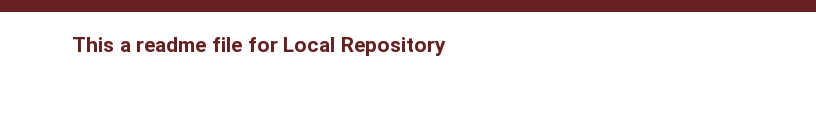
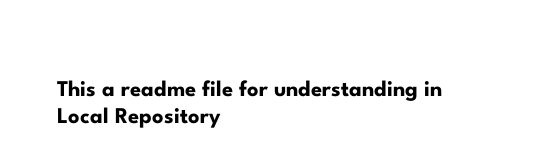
(278, 44) none -> [274,80,443,101] understanding in

